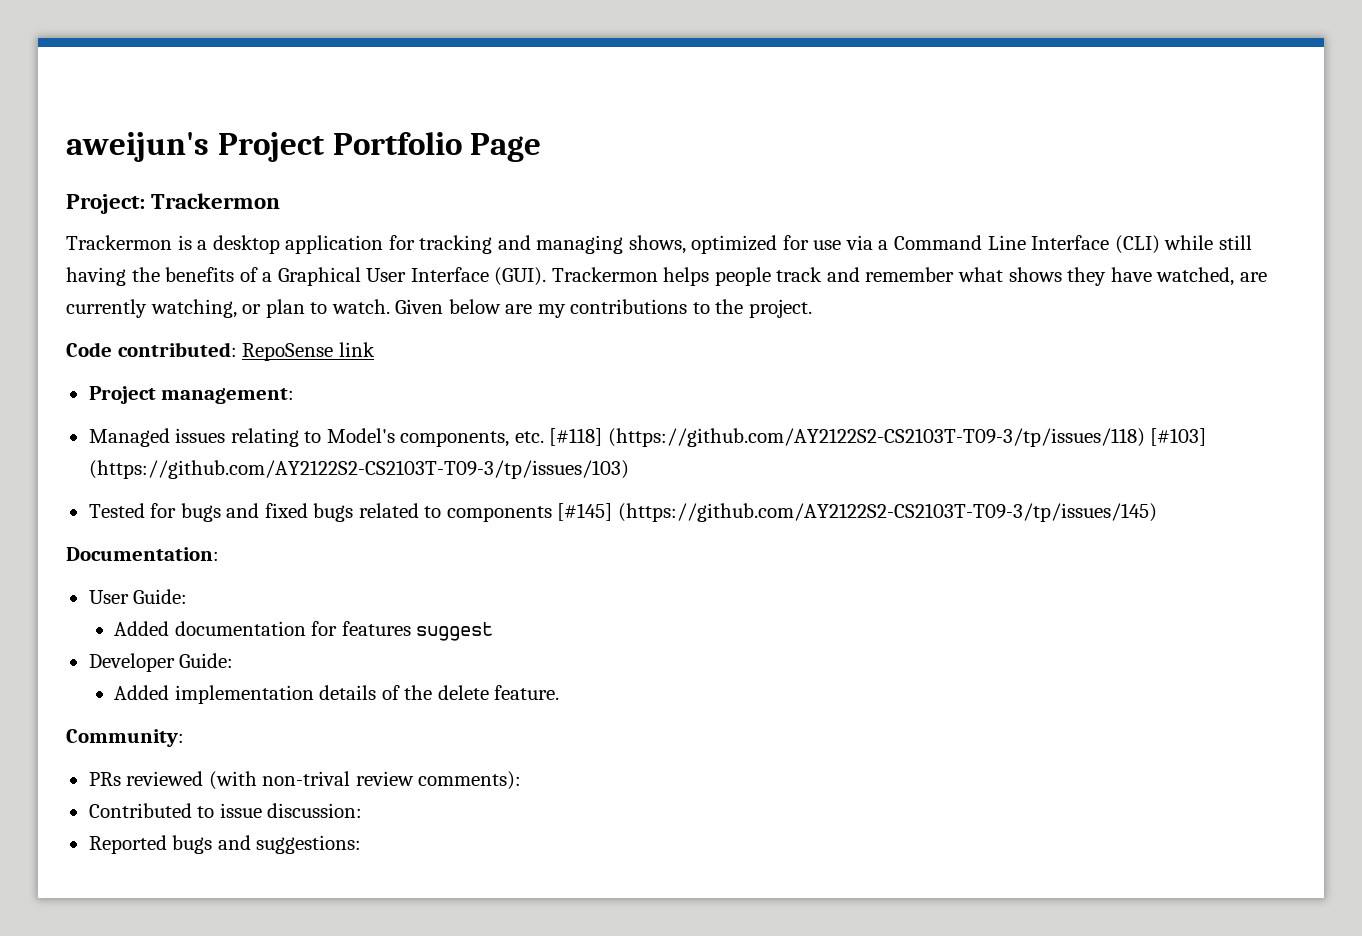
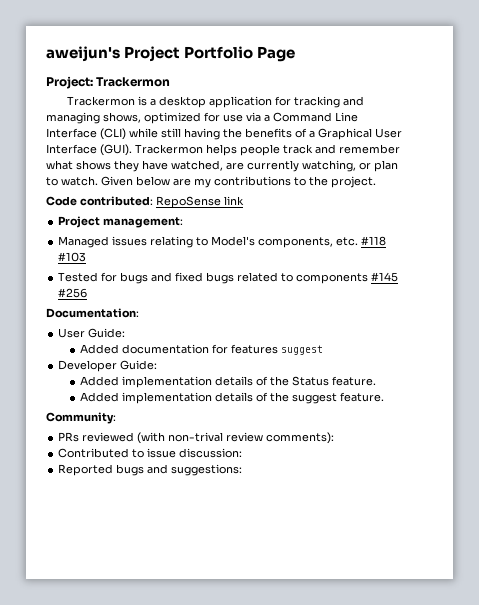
[549,428,1207,447] [88,460,629,479] [#118] (https://github.com/AY2122S2-CS2103T-T09-3/tp/issues/118) [#103] (https://github.com/AY2122S2-CS2103T-T09-3/tp/issues/103) -> [361,236,387,246] [58,252,87,262] #118 #103
[557,503,1157,522] [#145] (https://github.com/AY2122S2-CS2103T-T09-3/tp/issues/145) -> [371,272,399,282] [58,288,88,298] #145 #256
[437,685,489,700] delete -> [291,376,376,386] [79,392,337,404] Status feature. // Added implementation details of the suggest

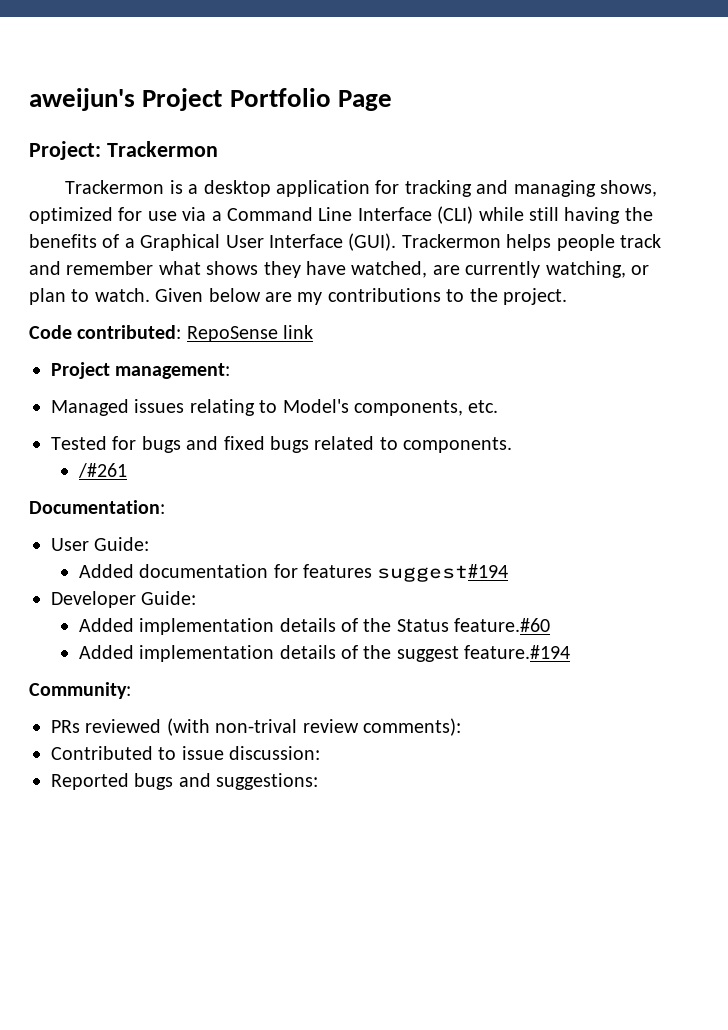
[361,236,387,246] [58,252,87,262] #118 #103 -> (499, 406) none
[296,272,399,284] [58,288,88,298] components #145 #256 -> [403,437,513,453] [77,463,127,478] components. // /#261
[280,345,323,355] suggest -> [377,564,509,582] suggest#194
[331,376,376,386] feature. -> [454,618,551,632] feature.#60
[339,392,384,402] feature. -> [464,645,571,659] feature.#194

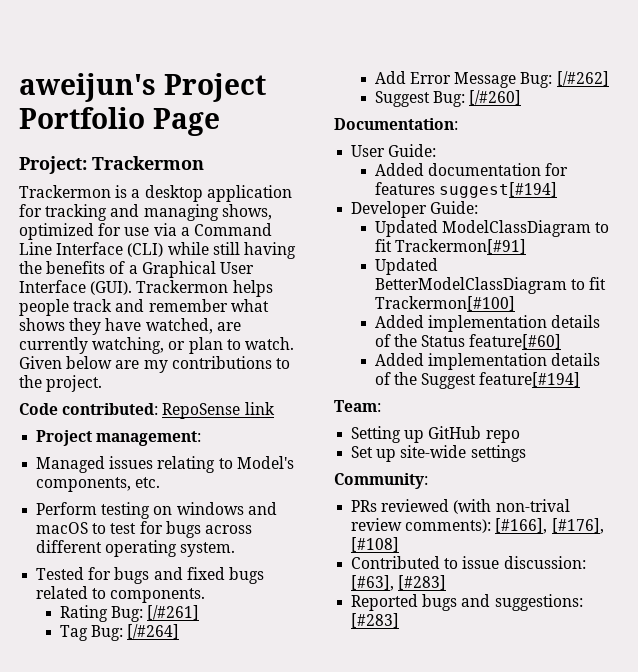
(499, 406) none -> [36,502,277,519] [36,521,252,538] [36,540,236,557] // Perform testing on windows and macOS to test for bugs across different operating system.
[77,463,127,478] /#261 -> [59,605,200,622] [59,624,180,641] [374,71,609,88] [374,90,522,107] Rating Bug: [/#261] // Tag Bug: [/#264] // Add Error Message Bug: [/#262] // Suggest Bug: [/#260]
[377,564,509,582] suggest#194 -> [439,182,558,198] suggest[#194]
(197, 598) none -> [374,220,610,237] [374,239,527,254] [374,258,438,275] [374,277,607,294] [374,296,515,311] // Updated ModelClassDiagram to fit Trackermon[#91] // Updated BetterModelClassDiagram to fit Trackermon[#100]
[454,618,551,632] [78,645,571,662] feature.#60 // Added implementation details of the suggest feature.#194 -> [469,334,562,349] [374,353,601,370] [374,372,581,389] [334,400,381,412] [351,426,520,443] [351,445,526,462] feature[#60] // Added implementation details of the Suggest feature[#194] // Team: // Setting up GitHub repo // Set up site-wide settings
(461, 727) none -> [495,518,604,534] [351,537,400,552] [#166], [#176], [#108]
(321, 753) none -> [351,575,447,591] [#63], [#283]
(319, 781) none -> [351,613,400,628] [#283]

